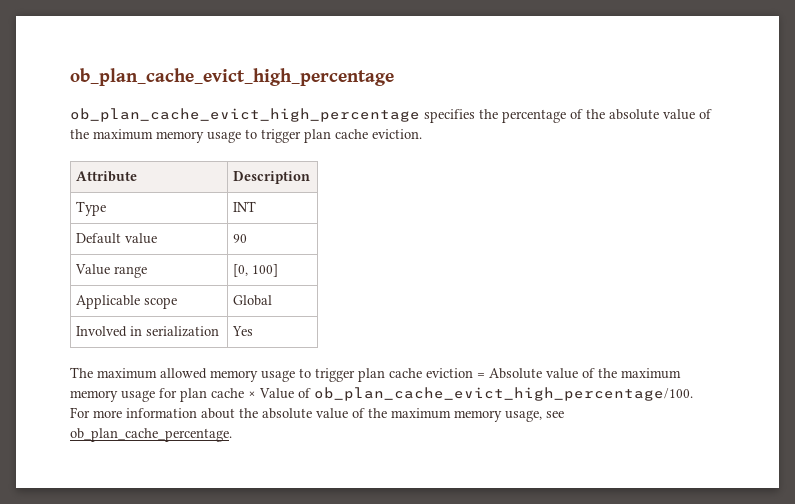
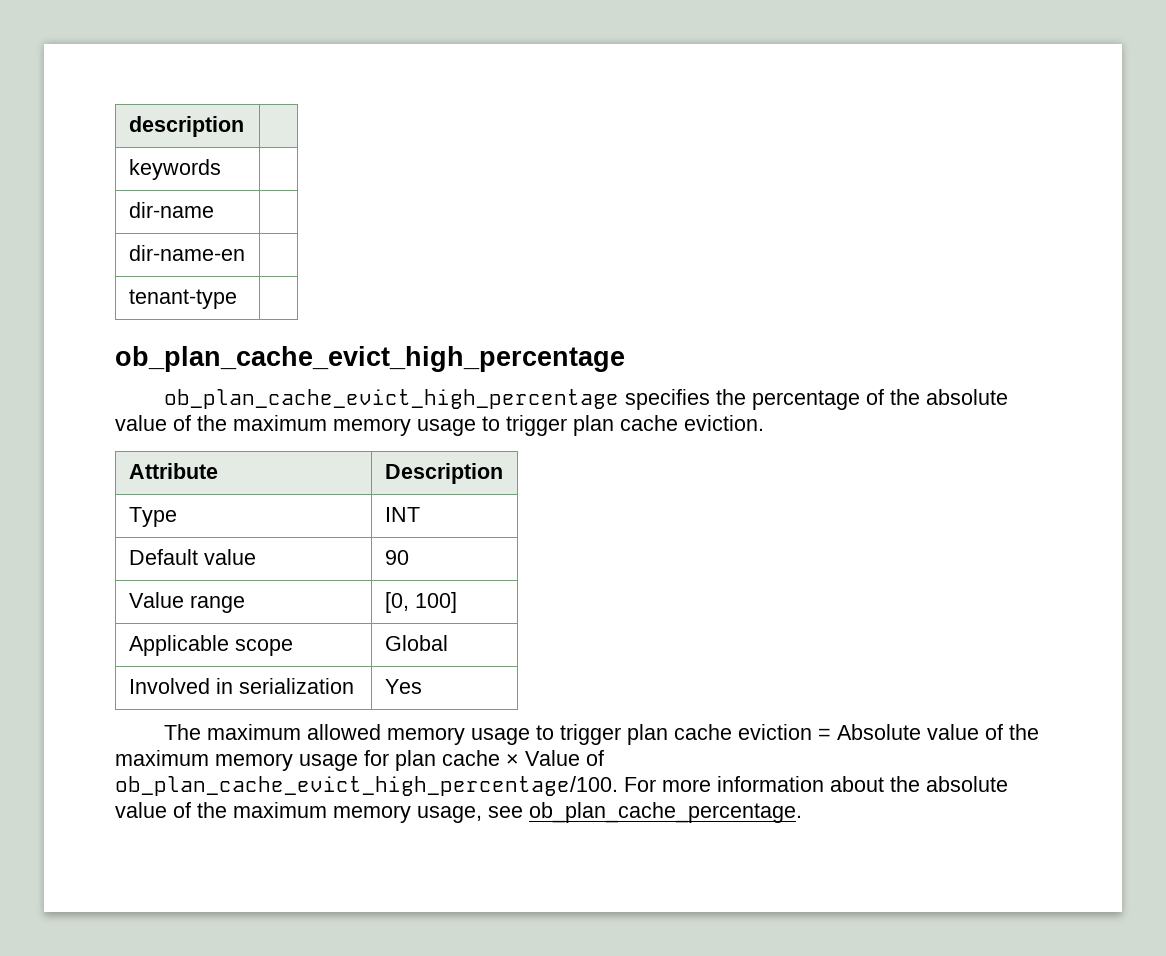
(70, 77) none -> [128,116,244,137] [128,159,221,180] [128,202,214,218] [128,245,245,261] [128,289,237,309] description | // keywords | // dir-name | // dir-name-en | // tenant-type | //

